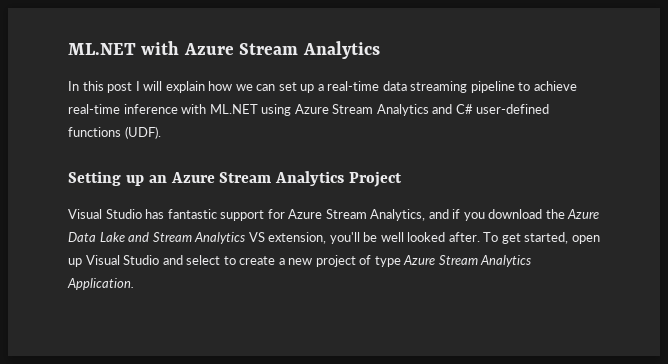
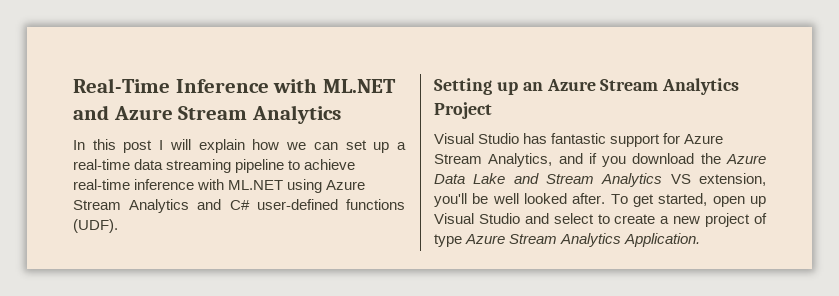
[68,41,180,55] ML.NET with -> [73,78,396,93] [73,105,109,120] Real-Time Inference with ML.NET and

